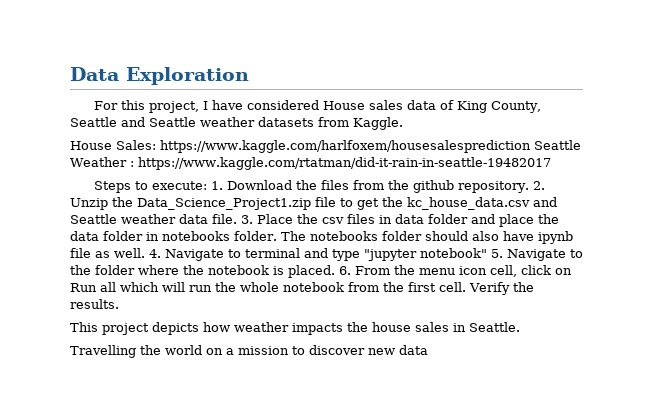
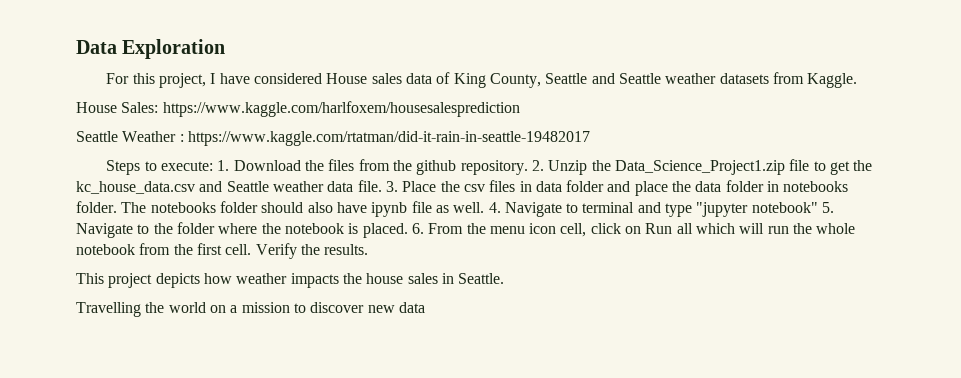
(531, 146) none -> (520, 109) //

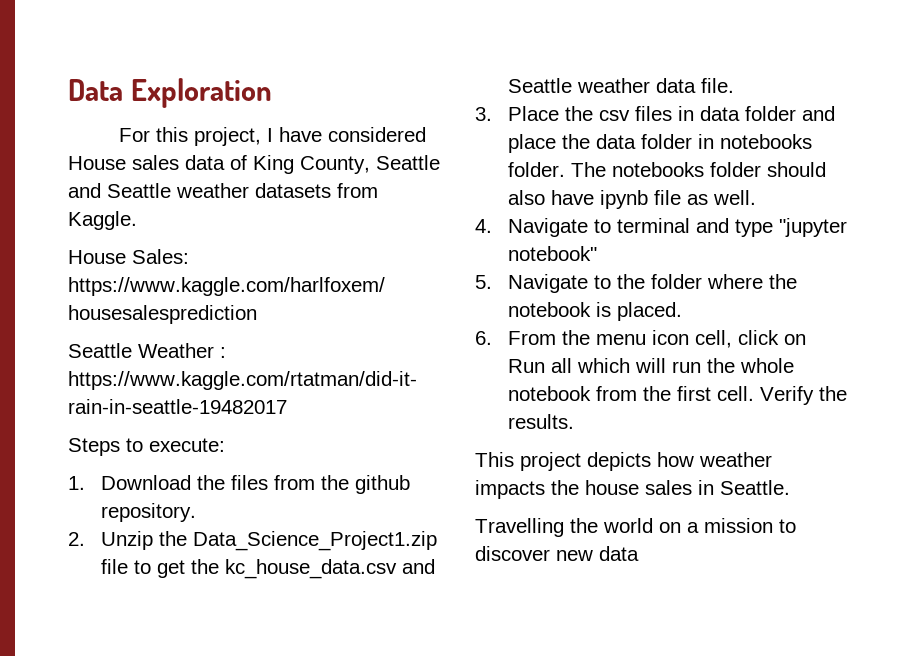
(214, 166) none -> (225, 445) //
(528, 167) none -> (196, 512) //
(382, 186) none -> (734, 85) //
(485, 207) none -> (756, 197) //
(818, 207) none -> (597, 253) //
(408, 230) none -> (682, 311) //

